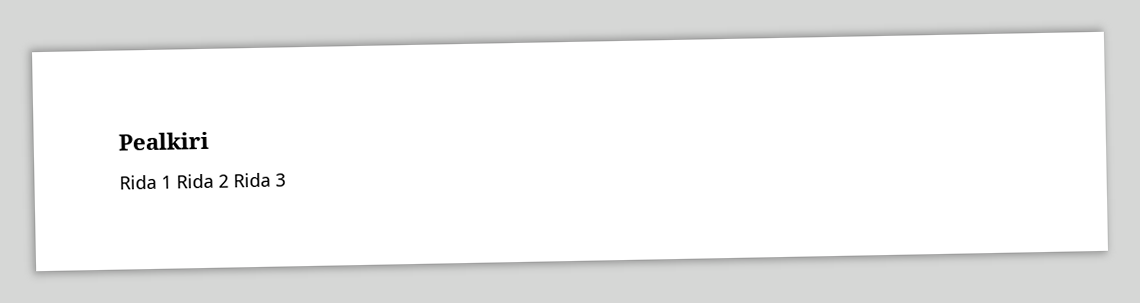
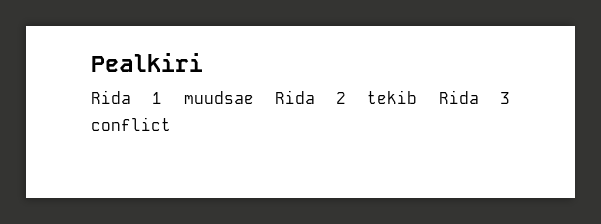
(172, 182) none -> [183,91,254,104] muudsae
(229, 181) none -> [367,90,418,104] tekib
(286, 180) none -> [91,117,171,131] conflict

